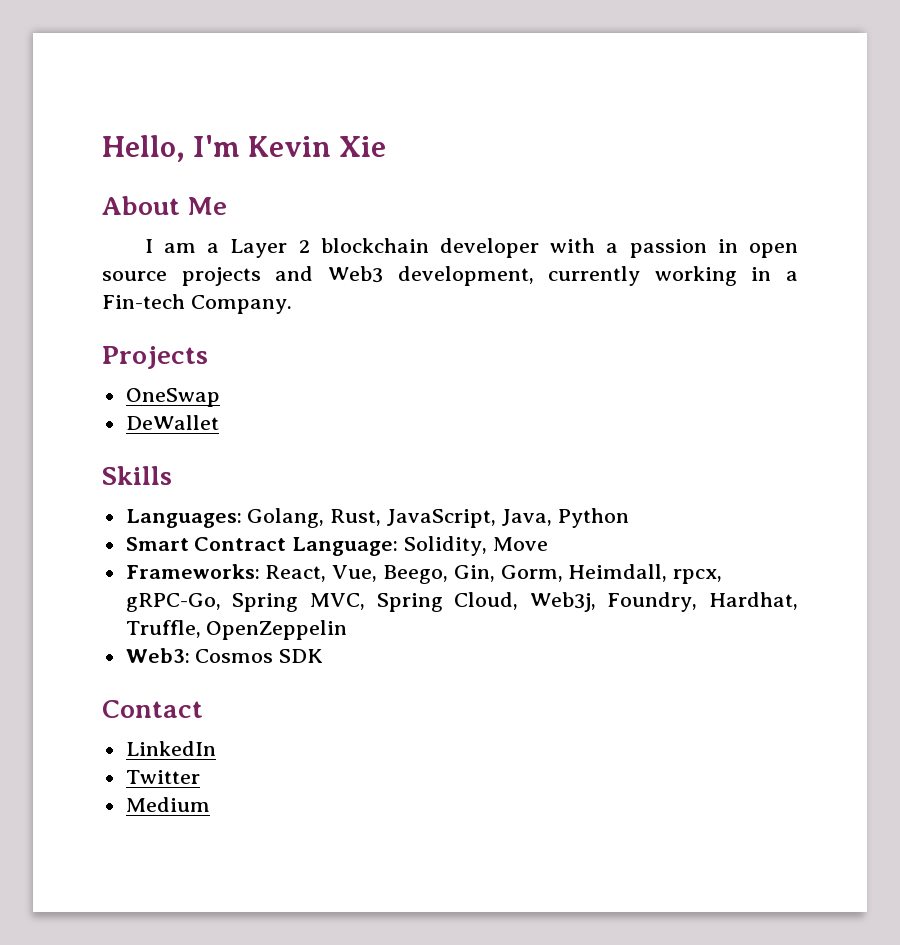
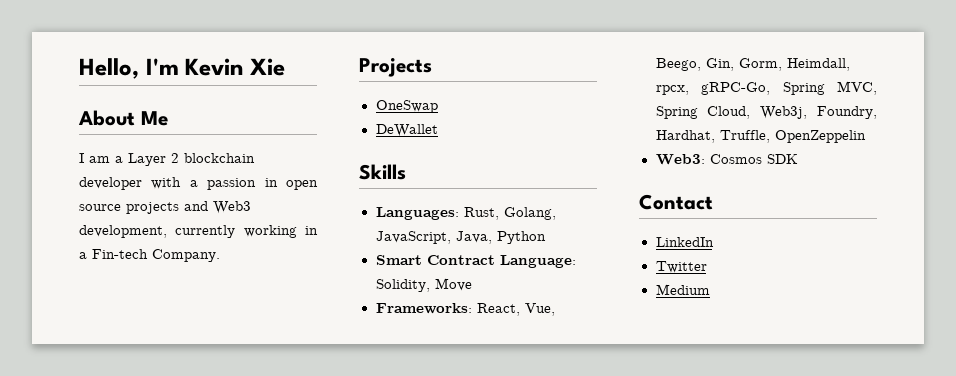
[247,508,382,528] Golang, Rust, -> [463,207,556,220] Rust, Golang,

